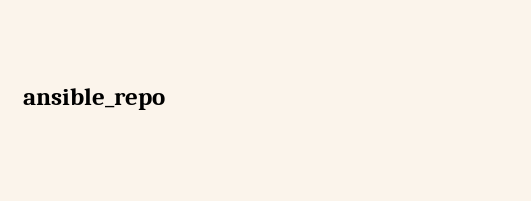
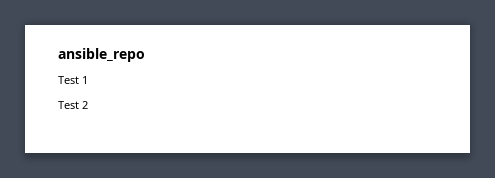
(165, 99) none -> [58,76,88,84] [58,101,88,109] // Test 1 // Test 2

